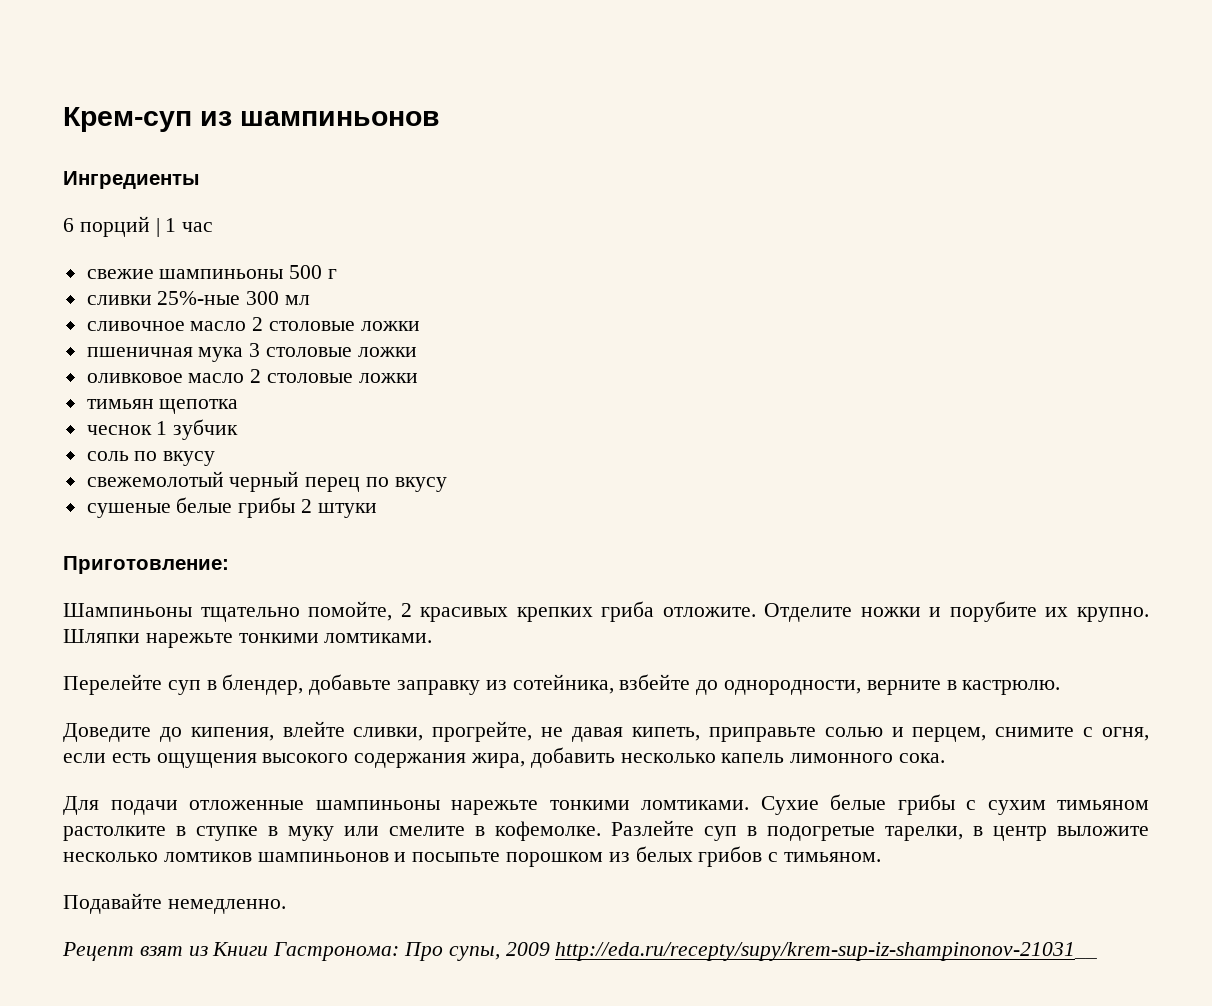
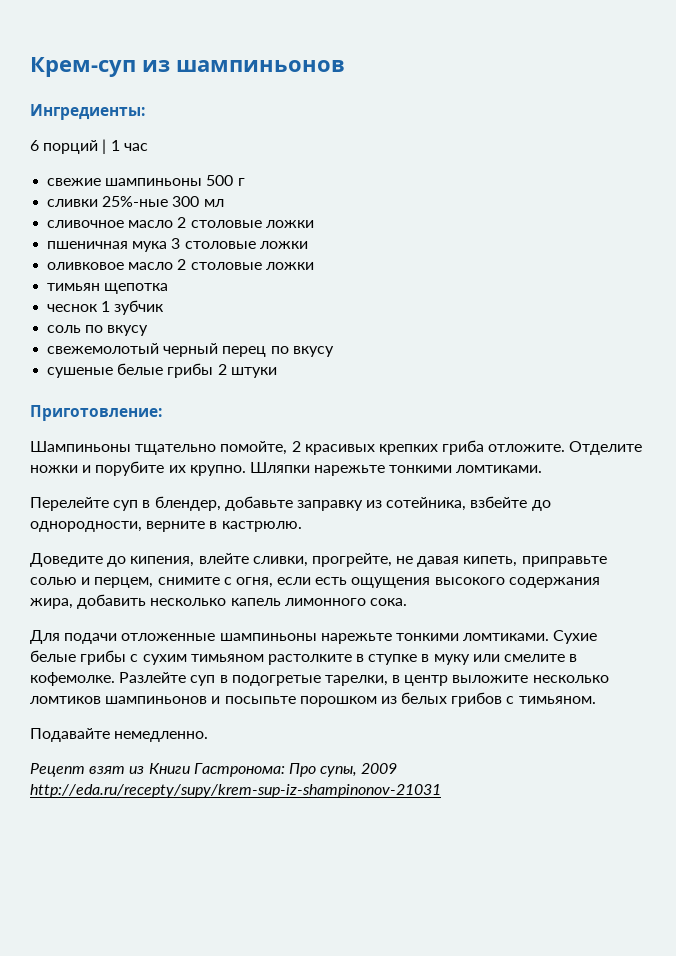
[63,171,200,189] Ингредиенты -> [30,104,145,120] Ингредиенты:
[555,942,1098,961] http://eda.ru/recepty/supy/krem-sup-iz-shampinonov-21031__ -> [30,784,441,798] http://eda.ru/recepty/supy/krem-sup-iz-shampinonov-21031

